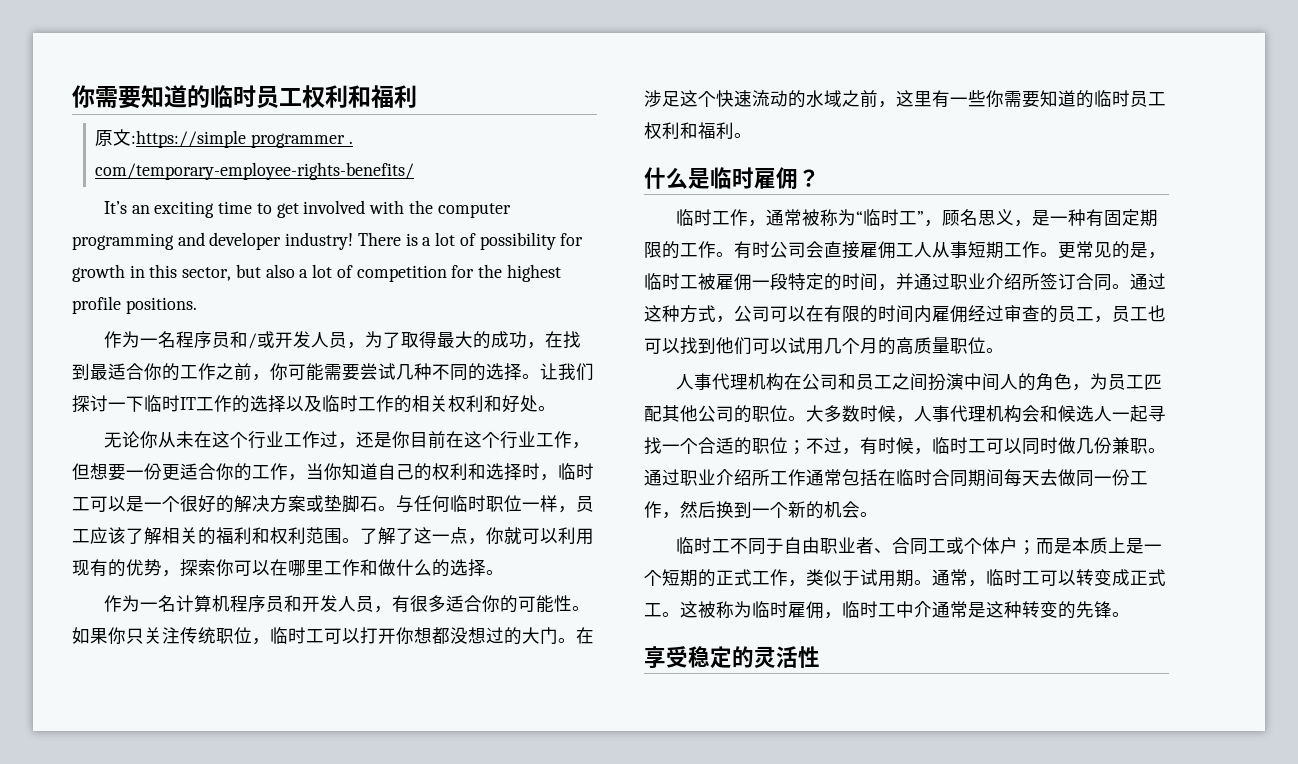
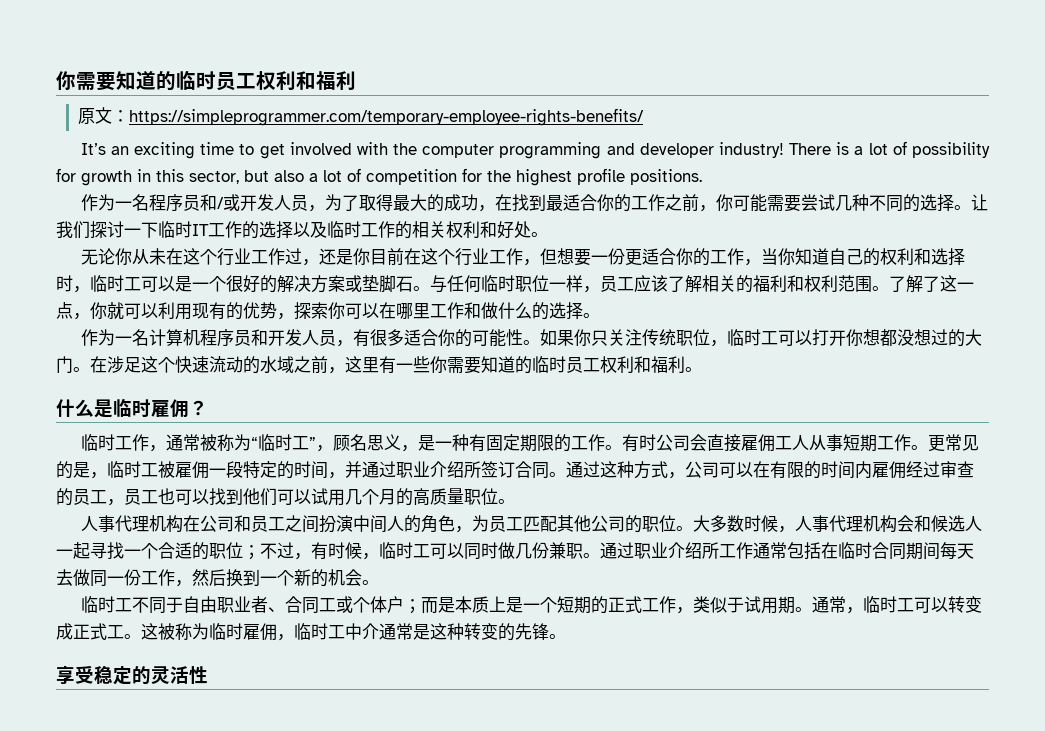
[131,130,353,148] [95,162,415,180] :https://simple programmer . com/temporary-employee-rights-benefits/ -> [111,108,644,126] ：https://simpleprogrammer.com/temporary-employee-rights-benefits/

